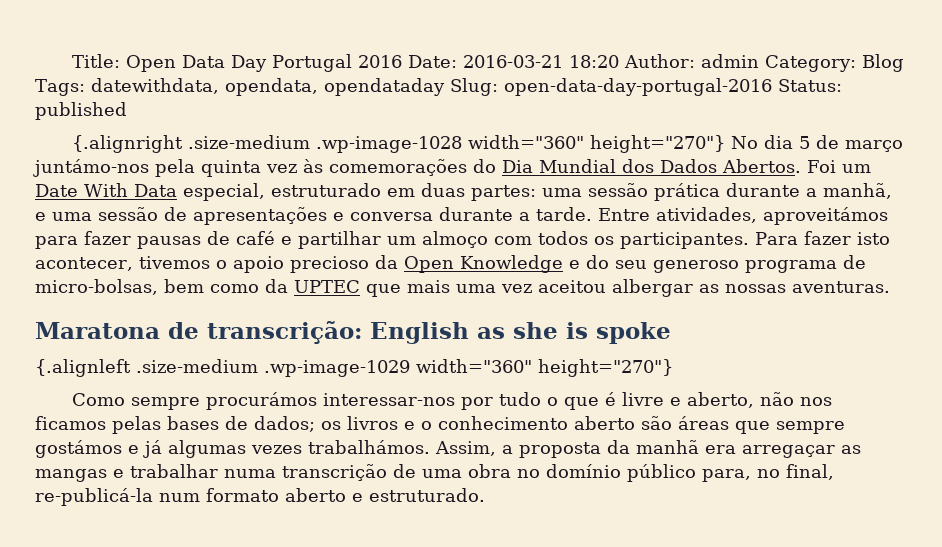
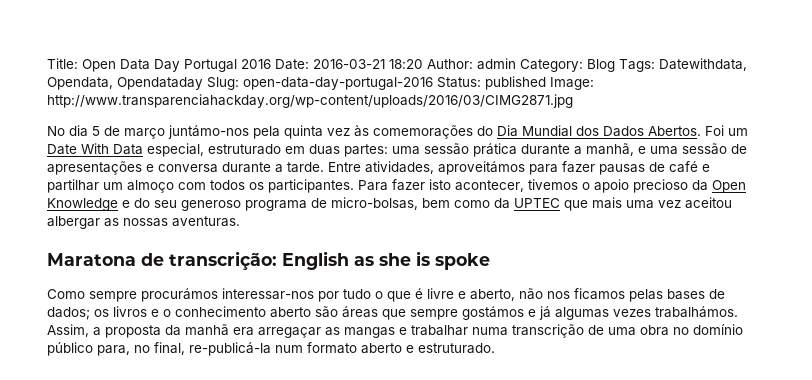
[90,78,445,96] datewithdata, opendata, opendataday -> [659,58,747,71] [47,77,203,90] Datewithdata, Opendata, Opendataday
[72,135,726,153] // {.alignright .size-medium .wp-image-1028 width="360" height="270"} -> [550,77,594,90] [47,94,573,108] Image: http://www.transparenciahackday.org/wp-content/uploads/2016/03/CIMG2871.jpg //
[35,359,673,377] // {.alignleft .size-medium .wp-image-1029 width="360" height="270"} -> (490, 261) none

